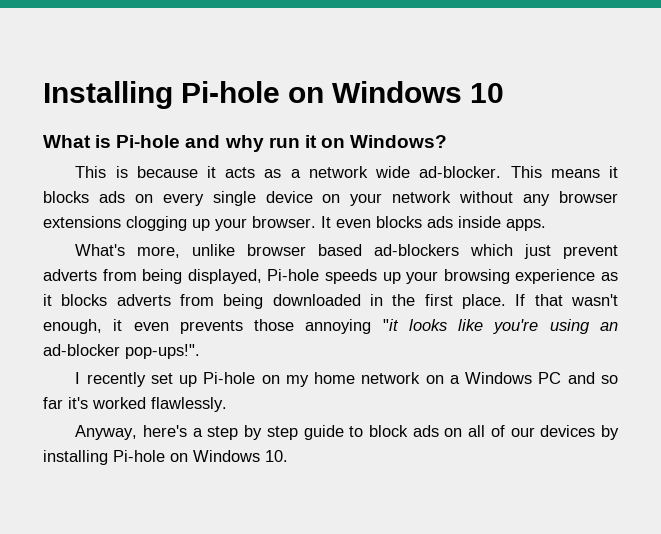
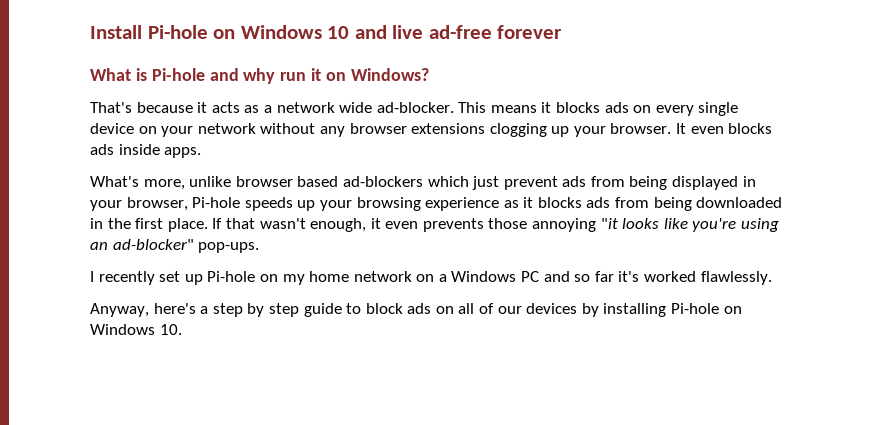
[43,81,173,109] Installing -> [90,25,142,39] Install
(505, 93) none -> [354,25,563,39] and live ad-free forever
[75,166,128,178] This is -> [90,102,132,113] That's
[43,269,262,284] adverts from being displayed, -> [562,176,756,190] [90,197,188,211] ads from being displayed in your browser,
[116,294,171,306] adverts -> [586,197,611,208] ads
[43,344,200,359] ad-blocker pop-ups!". -> [112,239,260,253] ad-blocker" pop-ups.

